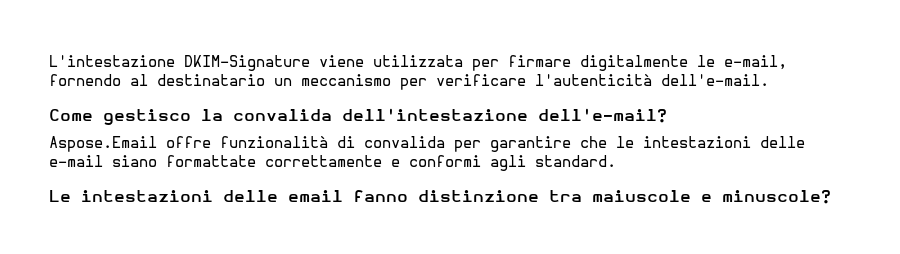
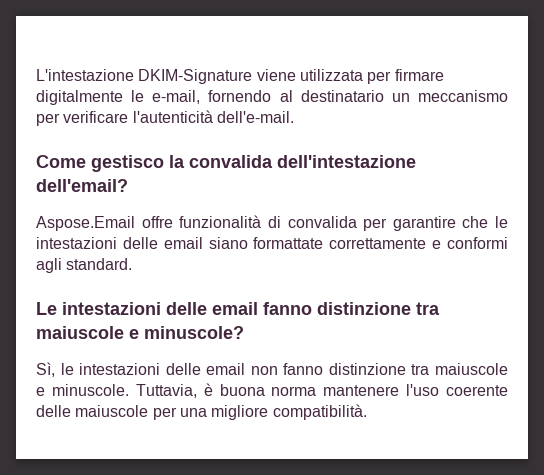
[538,108,667,123] dell'e-mail? -> [36,179,128,192] dell'email?
[49,155,103,167] e-mail -> [163,237,203,249] email
(831, 197) none -> [36,362,508,377] [36,383,508,398] [36,404,367,420] // Sì, le intestazioni delle email non fanno distinzione tra maiuscole e minuscole. Tuttavia, è buona norma mantenere l'uso coerente delle maiuscole per una migliore compatibilità.

